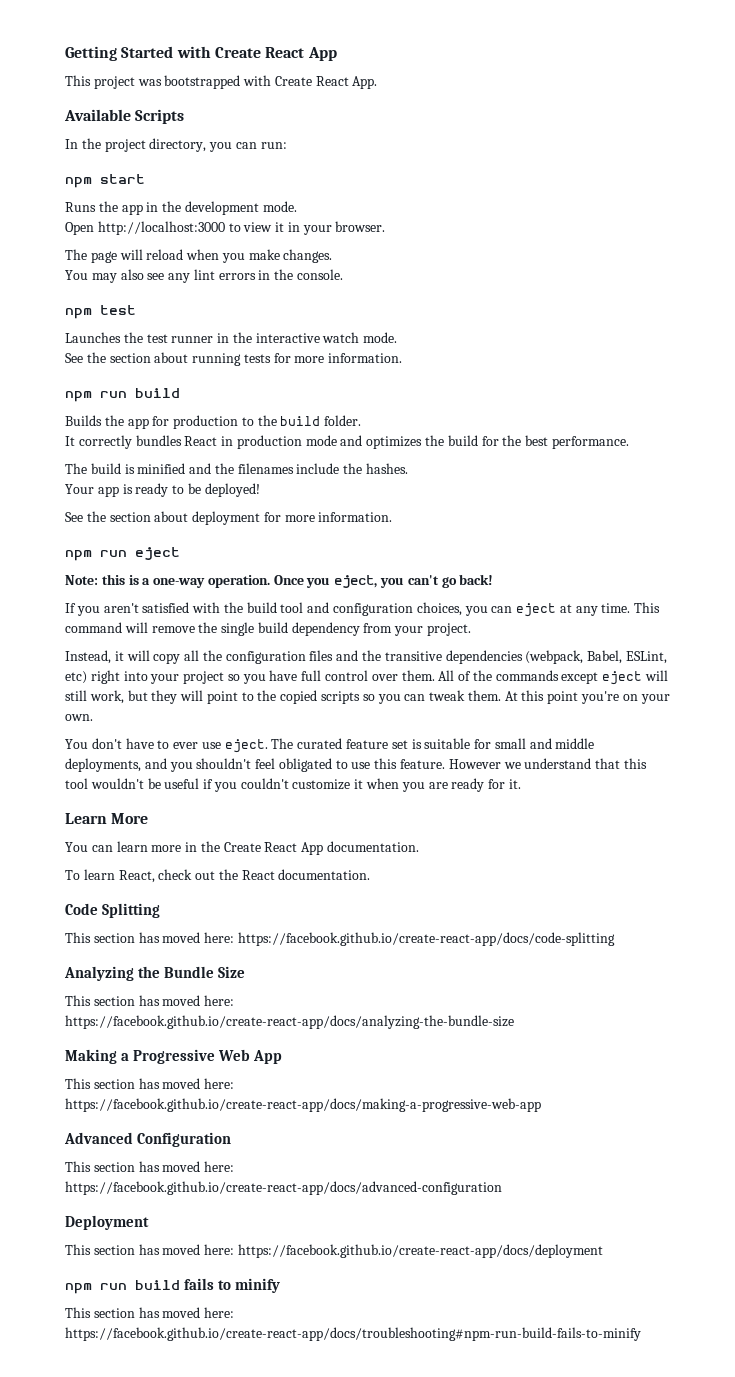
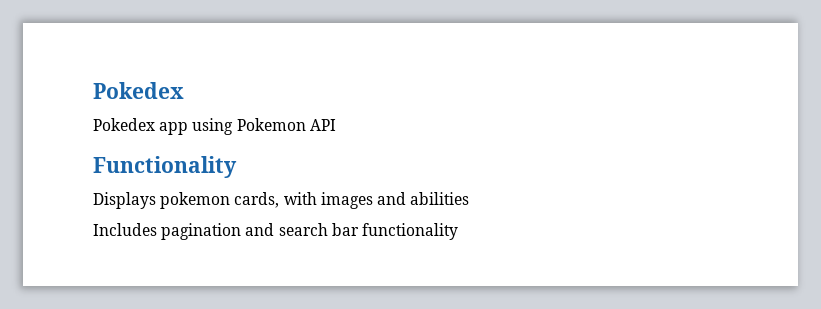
[65,46,337,61] [65,75,378,89] [64,109,185,124] [65,138,287,152] [65,174,145,188] [65,201,297,215] [65,221,386,235] [65,249,333,263] [65,269,344,283] [65,305,136,319] [65,332,398,343] [65,352,403,366] [65,388,180,402] [65,415,362,429] [65,435,629,449] [65,463,409,474] [65,483,260,497] [65,511,393,525] [65,547,180,561] [65,574,494,588] [65,602,661,617] [65,622,472,636] [65,650,667,664] [65,670,669,685] [65,690,670,704] [65,714,93,721] [65,738,595,753] [65,758,647,772] [65,778,521,792] [65,813,149,824] [65,841,420,855] [65,869,371,883] [65,903,160,918] [65,932,615,946] [64,966,245,981] [65,995,235,1006] [65,1015,514,1029] [65,1049,282,1064] [65,1078,235,1089] [65,1098,541,1112] [64,1132,231,1147] [65,1161,235,1172] [65,1181,502,1195] [65,1215,149,1230] [65,1244,603,1258] [65,1278,280,1294] [65,1307,235,1318] [65,1327,641,1341] Getting Started with Create React App // This project was bootstrapped with Create React App. // Available Scripts // In the project directory, you can run: // npm start // Runs the app in the development mode. // Open http://localhost:3000 to view it in your browser. // The page will reload when you make changes. // You may also see any lint errors in the console. // npm test // Launches the test runner in the interactive watch mode. // See the section about running tests for more information. // npm run build // Builds the app for production to the build folder. // It correctly bundles React in production mode and optimizes the build for the best performance. // The build is minified and the filenames include the hashes. // Your app is ready to be deployed! // See the section about deployment for more information. // npm run eject // Note: this is a one-way operation. Once you eject, you can't go back! // If you aren't satisfied with the build tool and configuration choices, you can eject at any time. This command will remove the single build dependency from your project. // Instead, it will copy all the configuration files and the transitive dependencies (webpack, Babel, ESLint, etc) right into your project so you have full control over them. All of the commands except eject will still work, but they will point to the copied scripts so you can tweak them. At this point you're on your own. // You don't have to ever use eject. The curated feature set is suitable for small and middle deployments, and you shouldn't feel obligated to use this feature. However we understand that this tool wouldn't be useful if you couldn't customize it when you are ready for it. // Learn More // You can learn more in the Create React App documentation. // To learn React, check out the React documentation. // Code Splitting // This section has moved here: https://facebook.github.io/create-react-app/docs/code-splitting // Analyzing the Bundle Size // This section has moved here: https://facebook.github.io/create-react-app/docs/analyzing-the-bundle-size // Making a Progressive Web App // This section has moved here: https://facebook.github.io/create-react-app/docs/making-a-progressive-web-app // Advanced Configuration // This section has moved here: https://facebook.github.io/create-react-app/docs/advanced-configuration // Deployment // This section has moved here: https://facebook.github.io/create-react-app/docs/deployment // npm run build fails to minify // This section has moved here: https://facebook.github.io/create-react-app/docs/troubleshooting#npm-run-build-fails-to-minify -> [93,82,184,99] [93,118,336,135] [93,156,237,178] [93,192,470,209] [93,223,458,240] Pokedex // Pokedex app using Pokemon API // Functionality // Displays pokemon cards, with images and abilities // Includes pagination and search bar functionality

